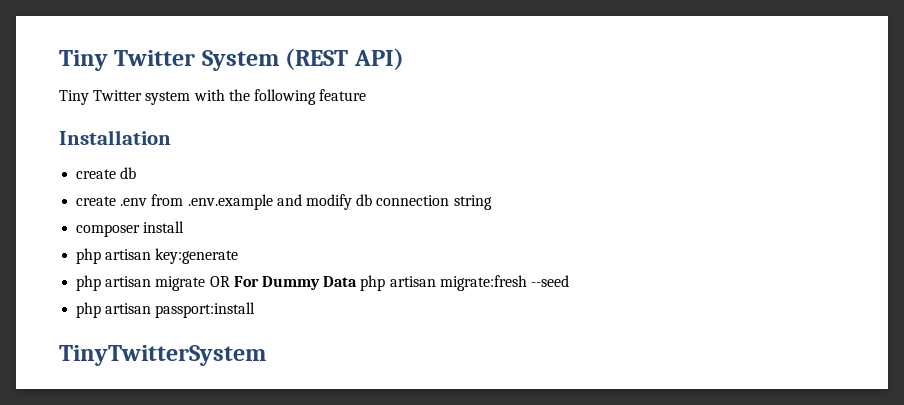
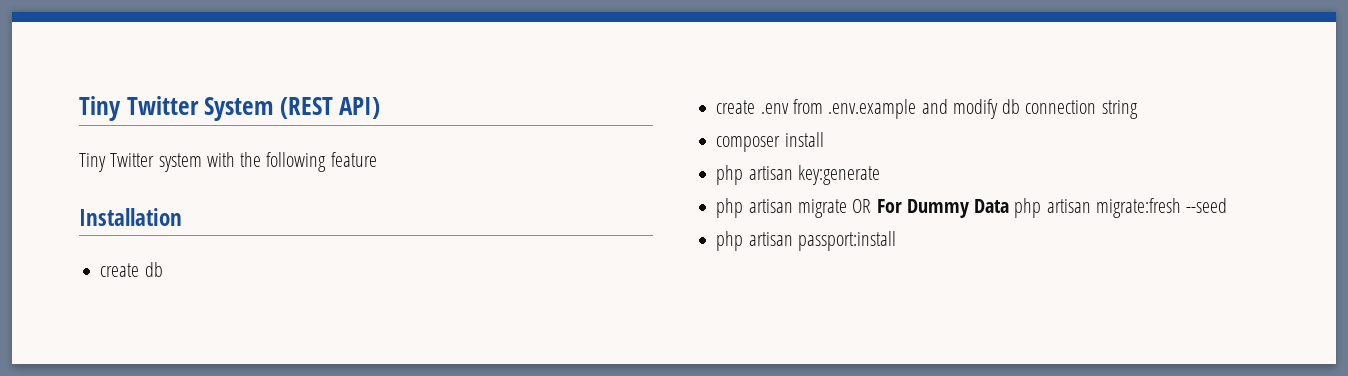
[59,345,266,366] // TinyTwitterSystem -> (896, 241) none

